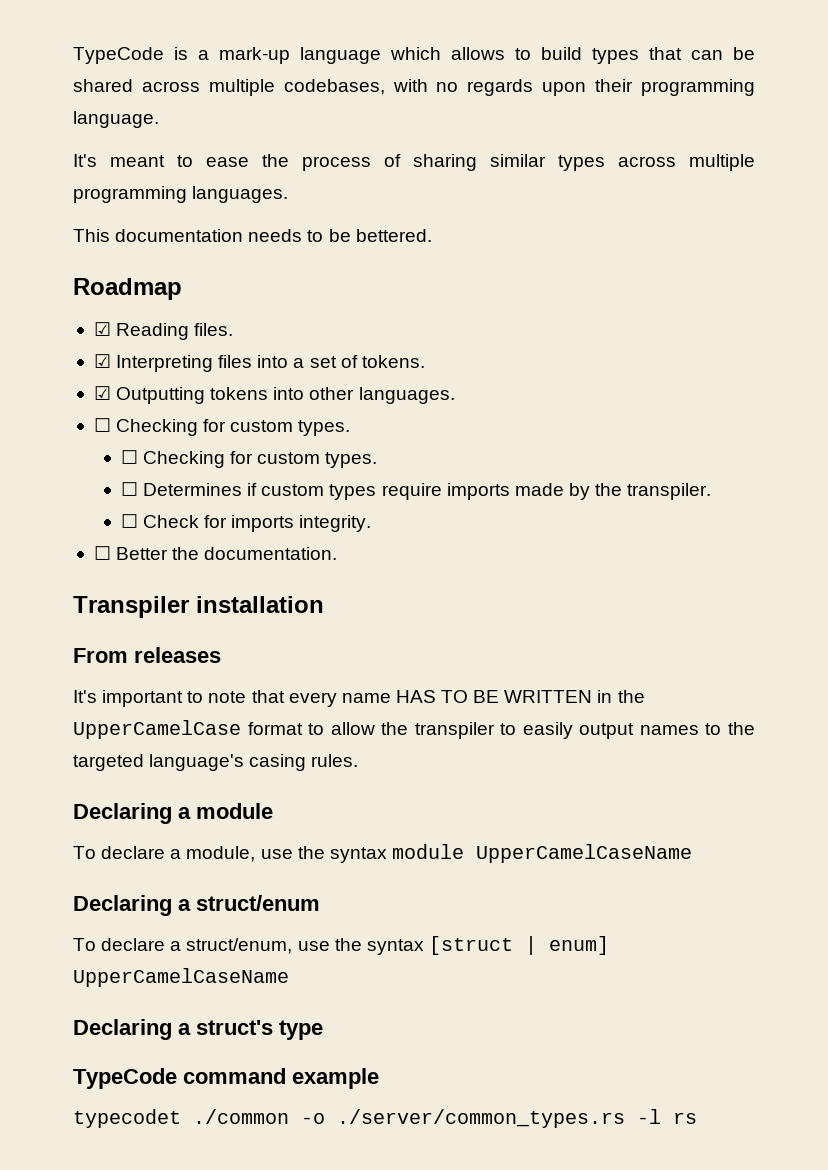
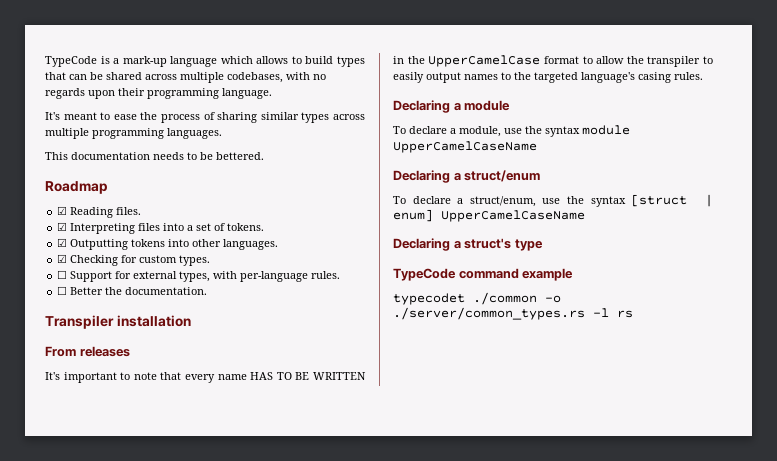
[93,418,351,436] [120,450,378,468] [120,482,712,500] [120,514,372,532] ☐ Checking for custom types. // ☐ Checking for custom types. // ☐ Determines if custom types require imports made by the transpiler. // ☐ Check for imports integrity. -> [57,254,211,266] [57,270,341,282] ☑ Checking for custom types. // ☐ Support for external types, with per-language rules.

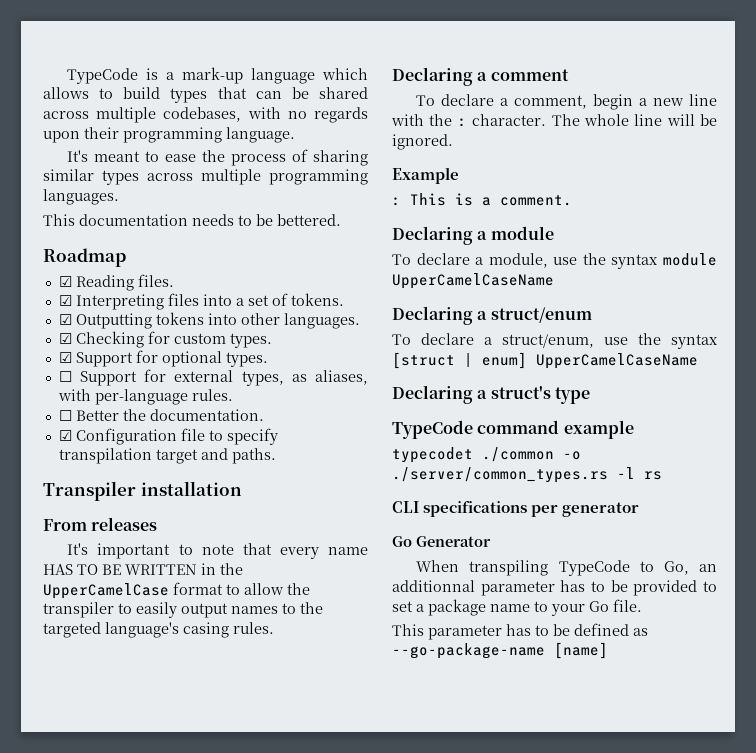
(211, 260) none -> [58,350,268,367] // ☑ Support for optional types.
(211, 276) none -> [291,370,369,385] as aliases,
(208, 291) none -> [58,428,278,445] [58,448,276,464] // ☑ Configuration file to specify transpilation target and paths.
(703, 76) none -> [392,67,569,86] [416,94,717,110] [391,114,717,127] [392,134,453,150] [392,167,459,184] [392,193,572,206] // Declaring a comment // To declare a comment, begin a new line with the : character. The whole line will be ignored. // Example // : This is a comment.
(633, 314) none -> [392,501,640,517] [392,536,491,547] [416,560,717,576] [392,580,717,596] [392,599,642,616] [392,623,648,640] [392,642,608,659] // CLI specifications per generator // Go Generator // When transpiling TypeCode to Go, an additionnal parameter has to be provided to set a package name to your Go file. // This parameter has to be defined as --go-package-name [name]

